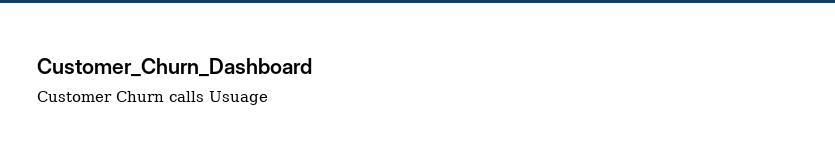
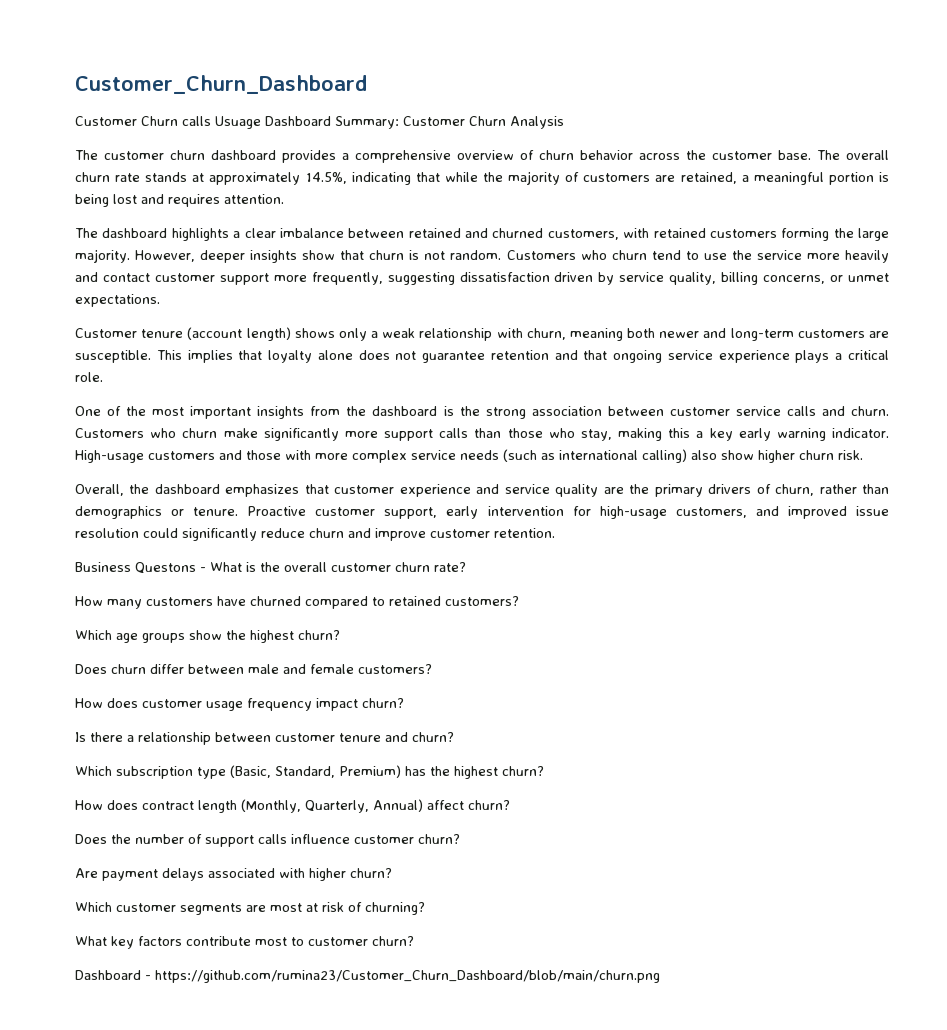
(268, 98) none -> [265,116,564,129] [75,150,889,163] [75,171,889,185] [75,194,284,207] [75,228,889,241] [75,249,889,263] [75,272,889,285] [75,294,160,307] [75,327,889,341] [75,350,889,363] [75,372,103,382] [75,406,889,419] [75,428,889,441] [75,449,863,463] [75,484,890,497] [75,506,890,519] [75,528,555,541] [75,562,466,574] [75,596,519,609] [75,630,340,643] [75,664,432,674] [75,698,404,711] [75,732,454,745] [75,765,544,779] [75,799,510,813] [75,834,460,847] [75,868,392,881] [75,902,425,915] [75,936,414,949] [75,970,660,983] Dashboard Summary: Customer Churn Analysis // The customer churn dashboard provides a comprehensive overview of churn behavior across the customer base. The overall churn rate stands at approximately 14.5%, indicating that while the majority of customers are retained, a meaningful portion is being lost and requires attention. // The dashboard highlights a clear imbalance between retained and churned customers, with retained customers forming the large majority. However, deeper insights show that churn is not random. Customers who churn tend to use the service more heavily and contact customer support more frequently, suggesting dissatisfaction driven by service quality, billing concerns, or unmet expectations. // Customer tenure (account length) shows only a weak relationship with churn, meaning both newer and long-term customers are susceptible. This implies that loyalty alone does not guarantee retention and that ongoing service experience plays a critical role. // One of the most important insights from the dashboard is the strong association between customer service calls and churn. Customers who churn make significantly more support calls than those who stay, making this a key early warning indicator. High-usage customers and those with more complex service needs (such as international calling) also show higher churn risk. // Overall, the dashboard emphasizes that customer experience and service quality are the primary drivers of churn, rather than demographics or tenure. Proactive customer support, early intervention for high-usage customers, and improved issue resolution could significantly reduce churn and improve customer retention. // Business Questons - What is the overall customer churn rate? // How many customers have churned compared to retained customers? // Which age groups show the highest churn? // Does churn differ between male and female customers? // How does customer usage frequency impact churn? // Is there a relationship between customer tenure and churn? // Which subscription type (Basic, Standard, Premium) has the highest churn? // How does contract length (Monthly, Quarterly, Annual) affect churn? // Does the number of support calls influence customer churn? // Are payment delays associated with higher churn? // Which customer segments are most at risk of churning? // What key factors contribute most to customer churn? // Dashboard - https://github.com/rumina23/Customer_Churn_Dashboard/blob/main/churn.png

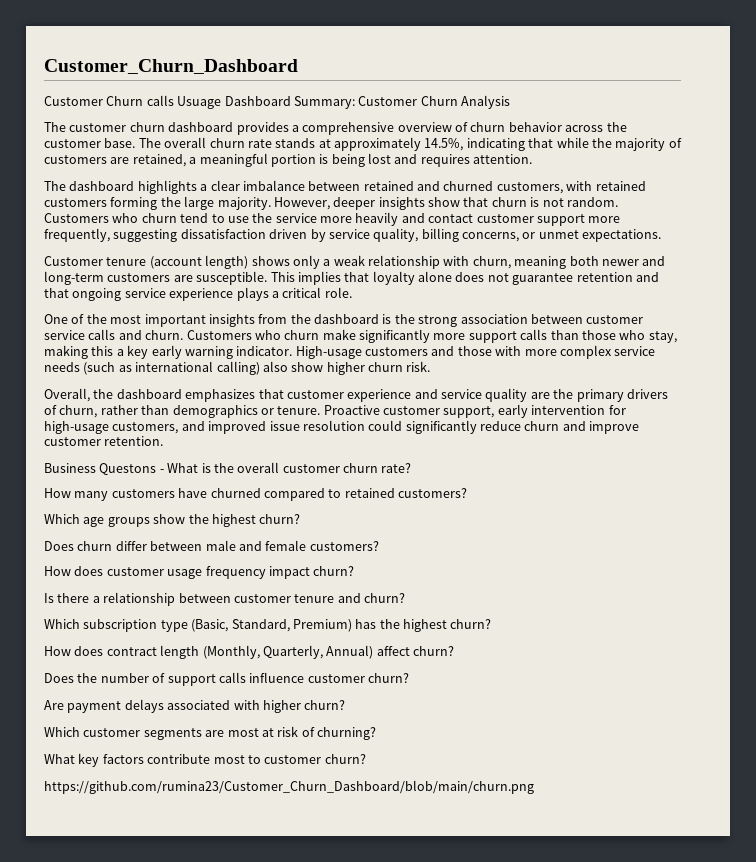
[75,970,151,980] Dashboard - -> (366, 759) none

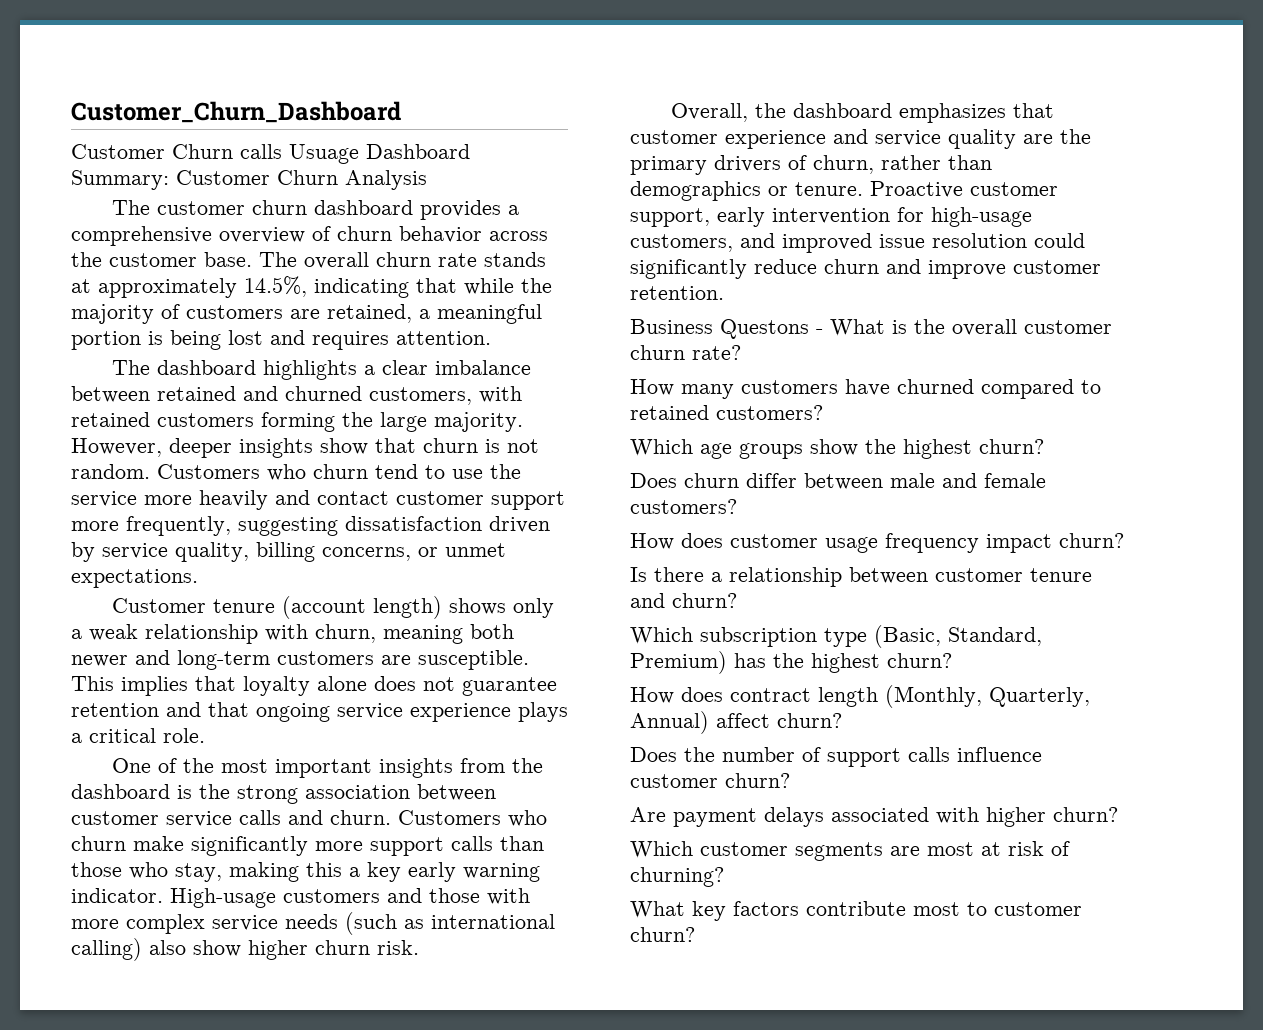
[44,780,534,794] // https://github.com/rumina23/Customer_Churn_Dashboard/blob/main/churn.png -> (695, 934) none

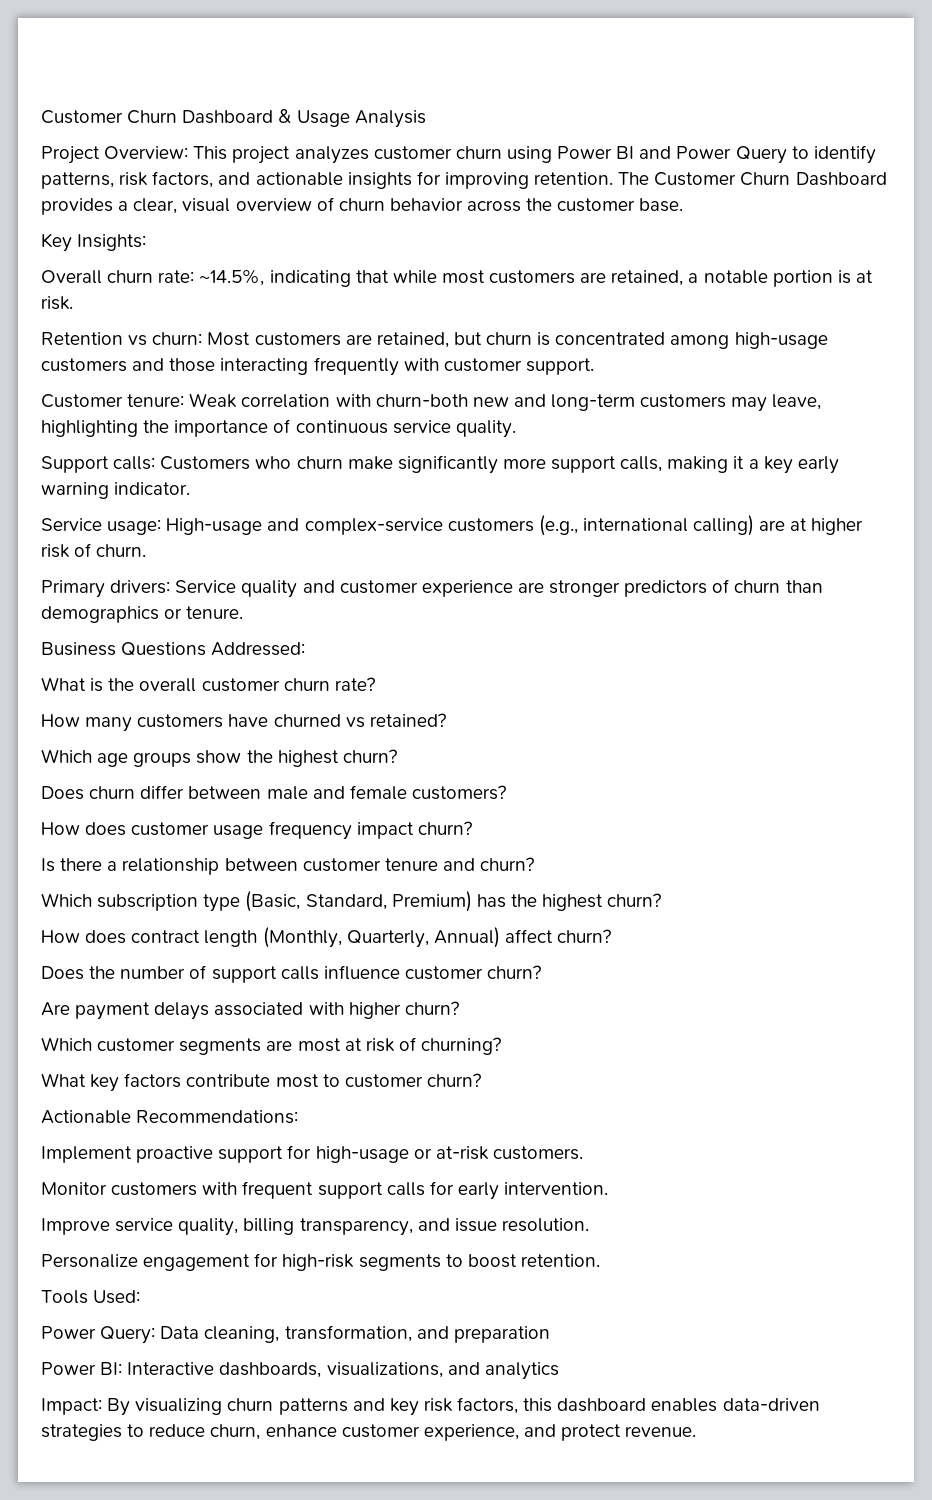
[71,101,401,123] [71,144,470,164] [71,170,427,190] [112,200,520,220] [71,226,212,246] Customer_Churn_Dashboard // Customer Churn calls Usuage Dashboard Summary: Customer Churn Analysis // The customer churn dashboard provides a comprehensive -> [41,109,426,128] [41,145,876,164] [41,171,887,189] [41,198,231,215] Customer Churn Dashboard & Usage Analysis // Project Overview: This project analyzes customer churn using Power BI and Power Query to identify patterns, risk factors, and actionable insights for improving retention. The Customer Churn Dashboard provides a clear, visual
[259,252,546,269] [71,276,552,298] [71,304,180,324] The overall churn rate stands at approximately 14.5%, indicating that while the majority of -> [41,233,147,252] [41,269,485,287] // Key Insights: // Overall churn rate: ~14.5%, indicating that while most
[437,304,542,324] meaningful -> [703,270,768,284] notable
[170,330,491,350] [112,360,532,380] [71,386,522,405] [71,412,523,432] [71,438,539,458] [71,464,521,481] [71,490,565,510] [71,516,550,536] [71,542,506,562] [71,569,198,588] [112,596,555,619] [71,624,514,644] [71,650,529,670] [71,676,557,696] [71,702,568,722] [71,728,205,743] [112,758,544,778] [71,784,496,804] [71,810,391,827] being lost and requires attention. // The dashboard highlights a clear imbalance between retained and churned customers, with retained customers forming the large majority. However, deeper insights show that churn is not random. Customers who churn tend to use the service more heavily and contact customer support more frequently, suggesting dissatisfaction driven by service quality, billing concerns, or unmet expectations. // Customer tenure (account length) shows only a weak relationship with churn, meaning both newer and long-term customers are susceptible. This implies that loyalty alone does not guarantee retention and that ongoing service experience plays a critical role. // One of the most important insights from the dashboard is the strong association between customer service calls and churn. -> [855,270,873,283] [41,296,73,310] [41,332,828,349] [41,357,594,376] [41,393,822,412] [41,419,516,438] [41,456,156,473] at risk. // Retention vs churn: Most customers are retained, but churn is concentrated among high-usage customers and those interacting frequently with customer support. // Customer tenure: Weak correlation with churn-both new and long-term customers may leave, highlighting the importance of continuous service quality. // Support calls:
[451,836,544,851] [71,862,342,882] calls than those who stay, making this -> [620,456,745,473] calls, making it
[170,888,530,908] [71,912,555,935] [71,938,419,961] [671,103,1055,123] [630,129,1091,149] [630,155,992,175] [630,181,1058,201] [630,207,1032,227] [630,233,1085,253] [630,259,1101,279] [630,286,724,300] High-usage customers and those with more complex service needs (such as international calling) also show higher churn risk. // Overall, the dashboard emphasizes that customer experience and service quality are the primary drivers of churn, rather than demographics or tenure. Proactive customer support, early intervention for high-usage customers, and improved issue resolution could significantly reduce churn and improve customer retention. -> [41,515,864,536] [41,543,147,558] [41,579,823,598] [41,606,244,623] // Service usage: High-usage and complex-service customers (e.g., international calling) are at higher risk of churn. // Primary drivers: Service quality and customer experience are stronger predictors of churn than demographics or tenure.
[720,319,823,339] Questons - -> [121,642,306,656] Questions Addressed: //
[981,379,1101,399] [630,405,823,420] compared to retained customers? -> [345,713,446,728] vs retained?
(695, 934) none -> [41,1110,299,1124] [41,1145,583,1163] [41,1181,609,1200] [41,1218,589,1236] [41,1253,600,1271] [41,1290,141,1304] [41,1325,550,1344] [41,1362,559,1380] [41,1397,820,1416] [41,1424,697,1441] // Actionable Recommendations: // Implement proactive support for high-usage or at-risk customers. // Monitor customers with frequent support calls for early intervention. // Improve service quality, billing transparency, and issue resolution. // Personalize engagement for high-risk segments to boost retention. // Tools Used: // Power Query: Data cleaning, transformation, and preparation // Power BI: Interactive dashboards, visualizations, and analytics // Impact: By visualizing churn patterns and key risk factors, this dashboard enables data-driven strategies to reduce churn, enhance customer experience, and protect revenue.

